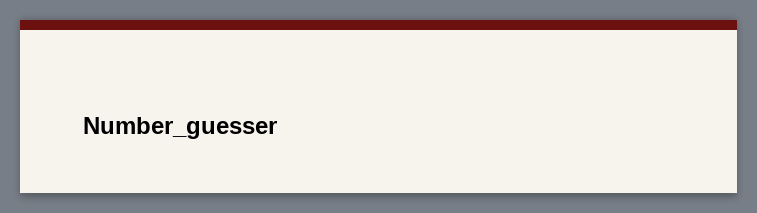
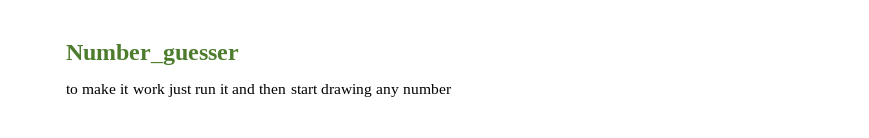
(277, 128) none -> [66,84,453,97] // to make it work just run it and then start drawing any number

